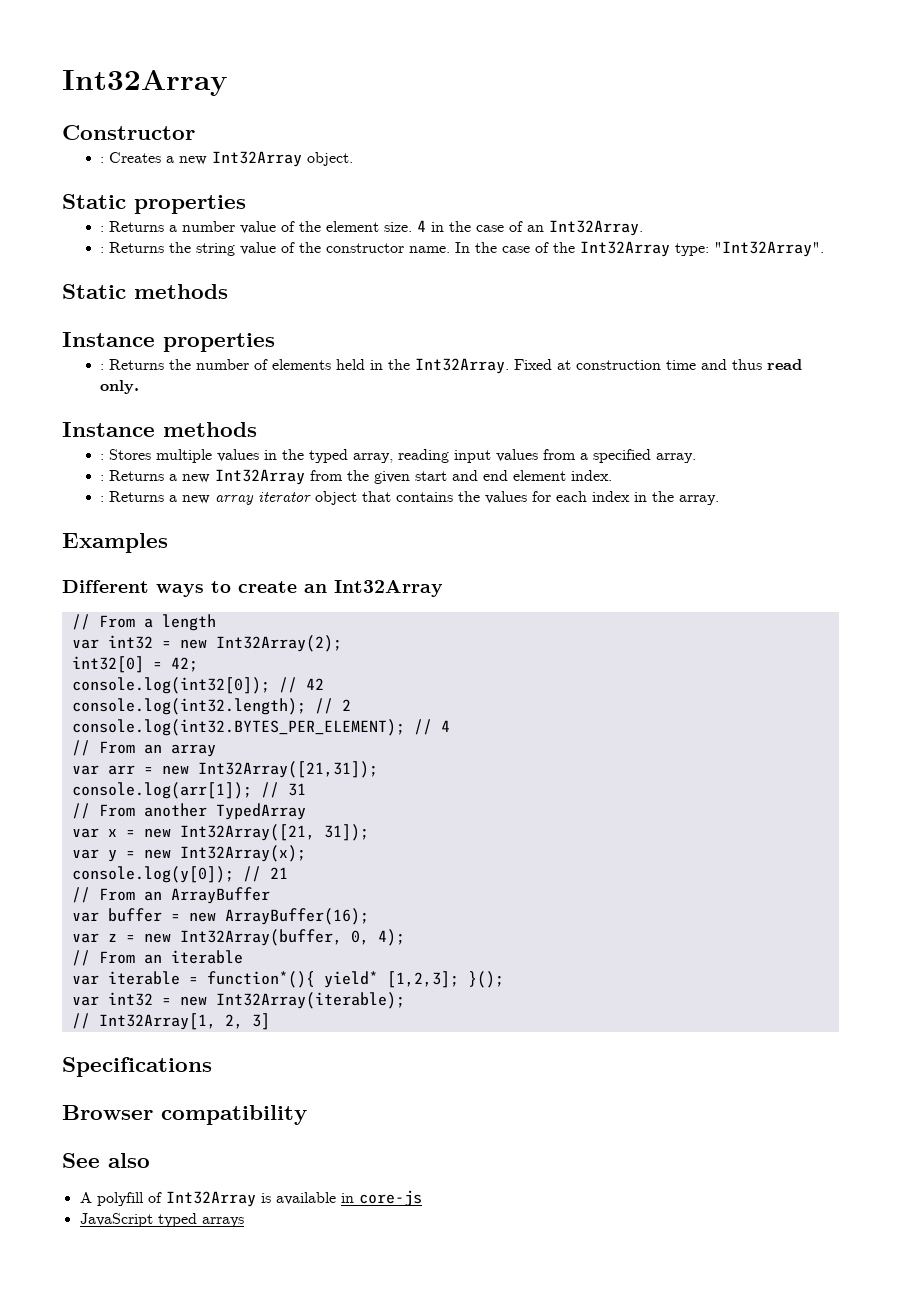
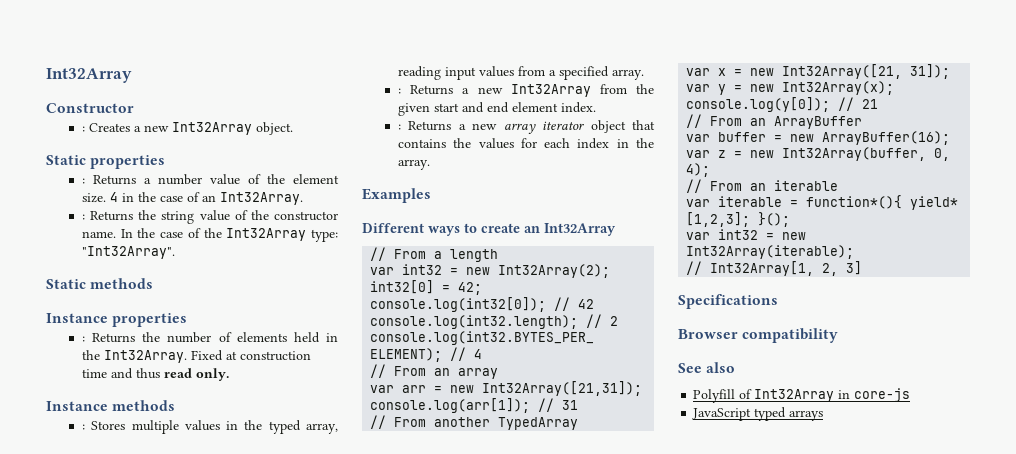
[79,1191,336,1207] A polyfill of Int32Array is available -> [693,389,835,403] Polyfill of Int32Array

